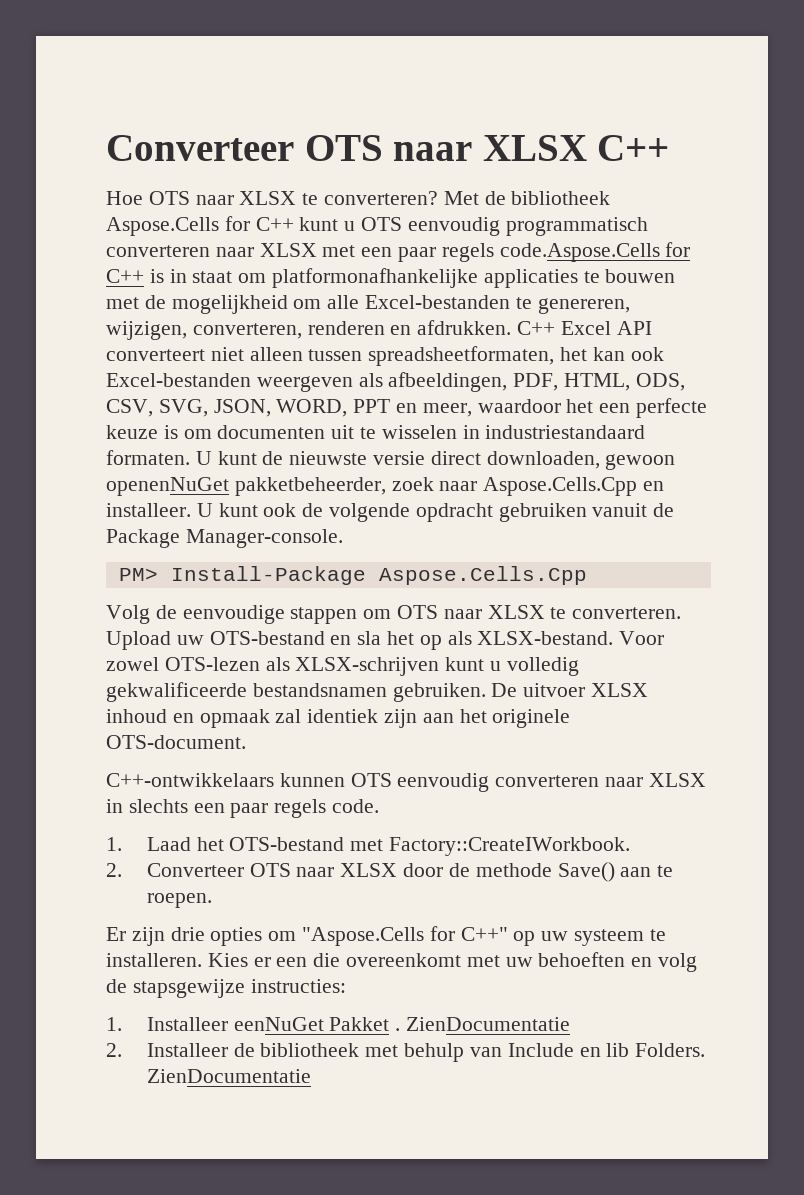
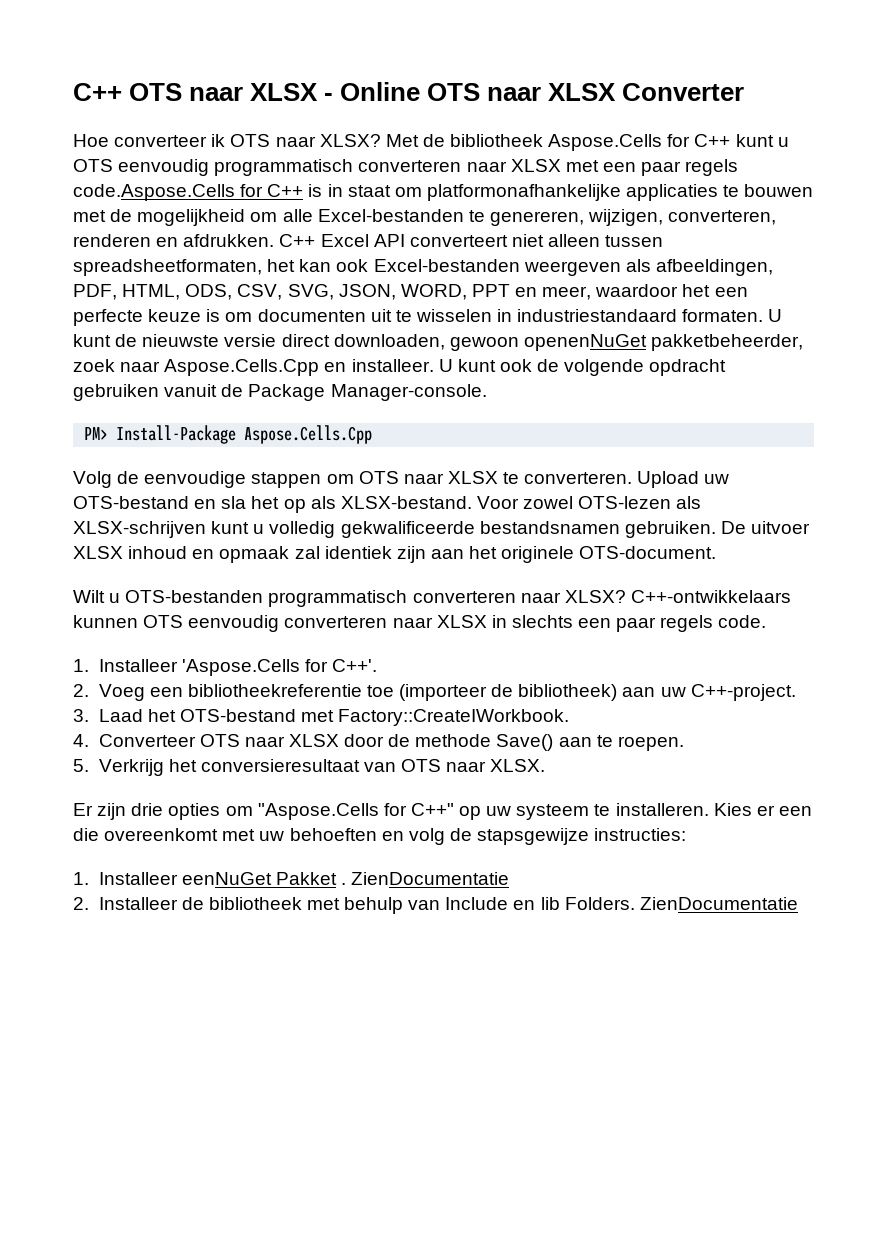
[106,135,670,161] [106,191,439,205] Converteer OTS naar XLSX C++ // Hoe OTS naar XLSX te converteren? -> [73,82,745,101] [73,134,381,147] C++ OTS naar XLSX - Online OTS naar XLSX Converter // Hoe converteer ik OTS naar XLSX?
(246, 742) none -> [73,590,626,607] Wilt u OTS-bestanden programmatisch converteren naar XLSX?
(122, 844) none -> [98,659,377,676] [73,684,796,701] [73,709,89,722] Installeer 'Aspose.Cells for C++'. // 2. Voeg een bibliotheekreferentie toe (importeer de bibliotheek) aan uw C++-project. // 3.
[106,863,122,877] 2. -> [73,734,89,747] 4.
(212, 900) none -> [73,759,546,776] // 5. Verkrijg het conversieresultaat van OTS naar XLSX.

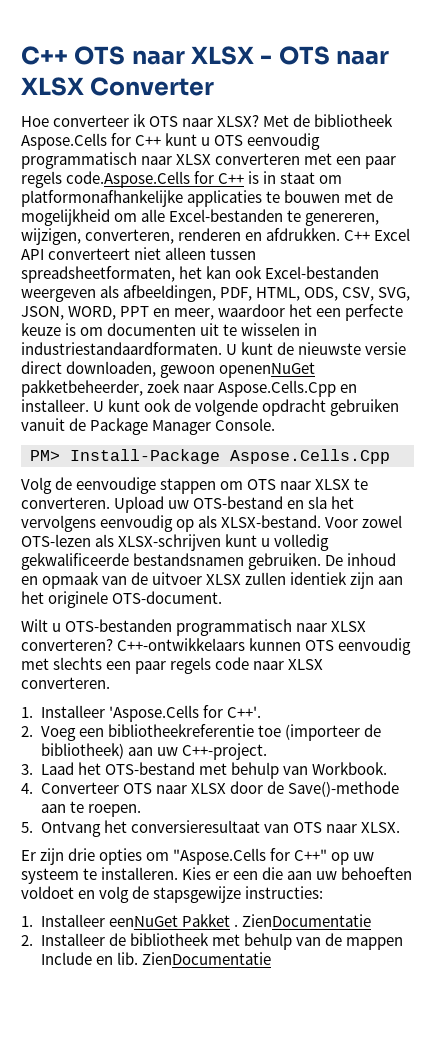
[340,82,421,101] Online -> (273, 59) none
[358,159,561,172] converteren naar XLSX -> [141,153,301,165] naar XLSX converteren
[517,309,764,322] industriestandaard formaten. -> [21,342,222,355] industriestandaardformaten.
[330,384,487,401] Manager-console. -> [152,418,276,435] Manager Console.
(280, 502) none -> [21,515,174,532] vervolgens eenvoudig
[751,521,811,534] [73,546,123,559] uitvoer XLSX -> (344, 560) none
[294,546,320,559] zal -> [102,572,287,585] van de uitvoer XLSX zullen
[412,590,626,603] converteren naar XLSX? -> [296,621,367,632] [21,639,113,651] naar XLSX converteren?
[284,615,767,632] converteren naar XLSX in slechts een paar regels code. -> [21,657,324,674] [21,677,110,689] met slechts een paar regels code naar XLSX converteren.
[338,709,570,726] Factory::CreateIWorkbook. -> [230,762,387,779] behulp van Workbook.
[415,734,554,751] methode Save() -> [287,781,399,797] Save()-methode
[98,759,164,776] Verkrijg -> [40,821,101,837] Ontvang
[104,828,256,841] overeenkomt met -> [287,871,313,880] aan
(377, 834) none -> [21,886,74,899] voldoet
[445,897,635,910] Include en lib Folders. -> [324,933,403,950] [40,952,138,965] de mappen Include en lib.

